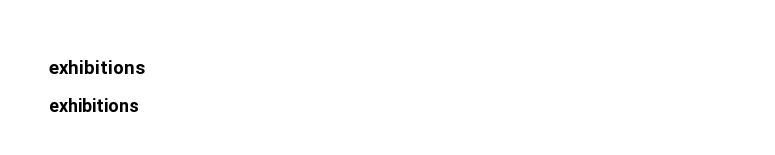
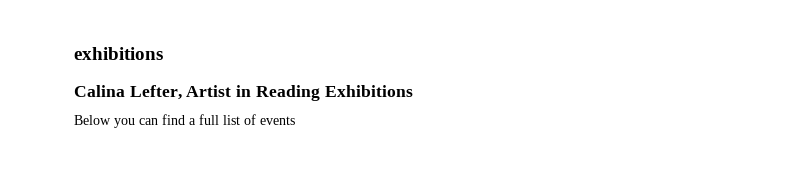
[49,98,139,112] exhibitions -> [74,85,413,101] [74,114,295,128] Calina Lefter, Artist in Reading Exhibitions // Below you can find a full list of events

